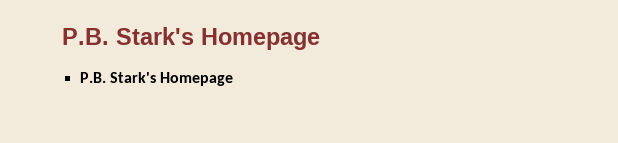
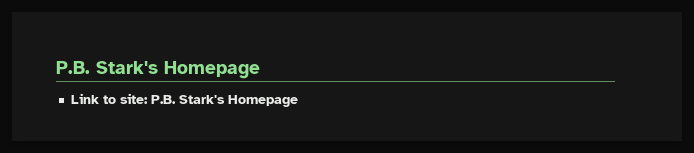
(320, 39) none -> [71,93,149,104] Link to site:

